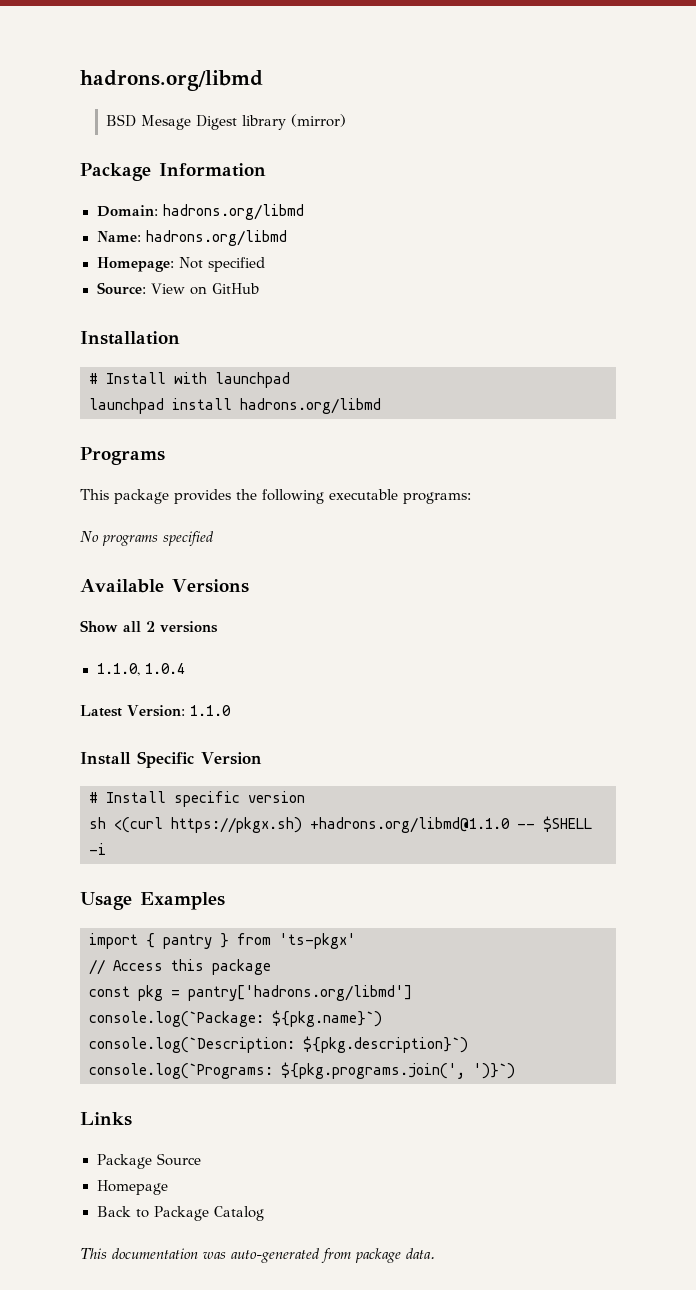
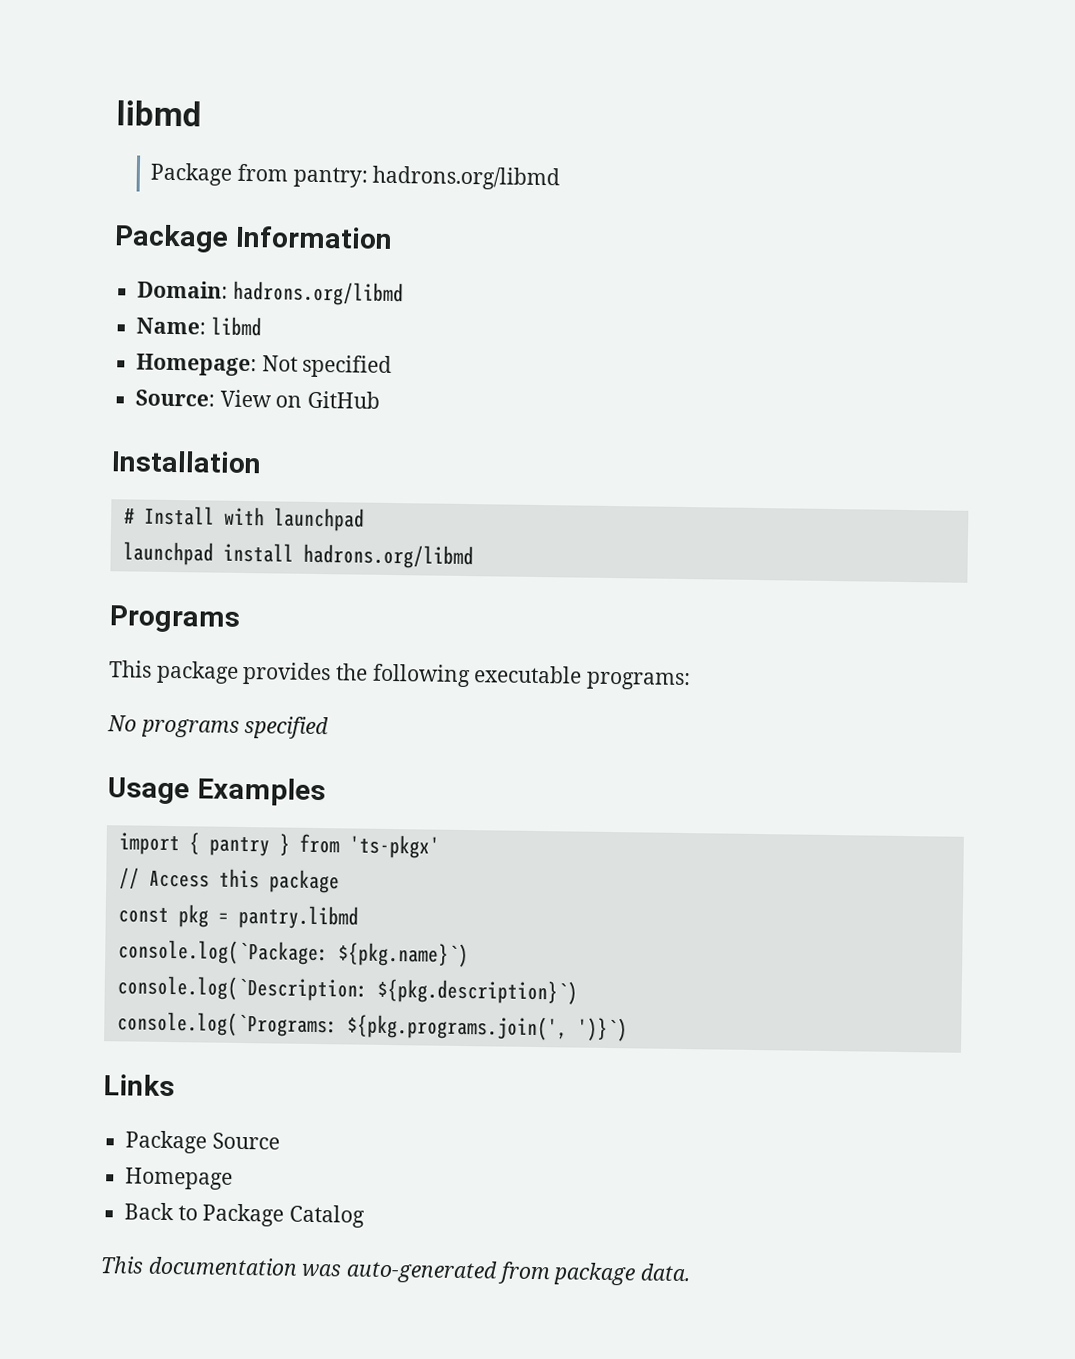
[80,70,263,91] [105,114,346,130] hadrons.org/libmd // BSD Mesage Digest library (mirror) -> [116,100,201,127] [150,162,561,191] libmd // Package from pantry: hadrons.org/libmd
[145,230,287,246] hadrons.org/libmd -> [210,316,262,337] libmd
[80,579,249,593] [80,620,218,633] [96,663,185,676] [80,705,231,717] [80,751,262,768] [89,791,305,807] [89,816,592,833] [89,843,106,855] // Available Versions // Show all 2 versions // 1.1.0, 1.0.4 // Latest Version: 1.1.0 // Install Specific Version // # Install specific version // sh <(curl https://pkgx.sh) +hadrons.org/libmd@1.1.0 -- $SHELL -i -> (330, 728) none
[188,985,412,1001] pantry['hadrons.org/libmd'] -> [237,904,359,930] pantry.libmd

